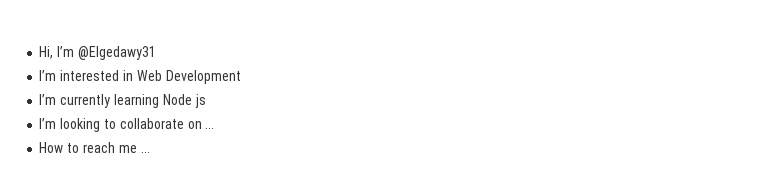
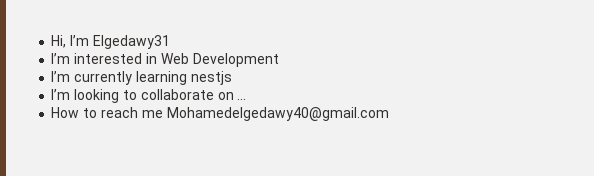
[77,46,156,60] @Elgedawy31 -> [92,35,170,49] Elgedawy31
[162,94,206,108] Node js -> [190,71,232,85] nestjs
[140,151,150,153] ... -> [166,107,389,121] Mohamedelgedawy40@gmail.com

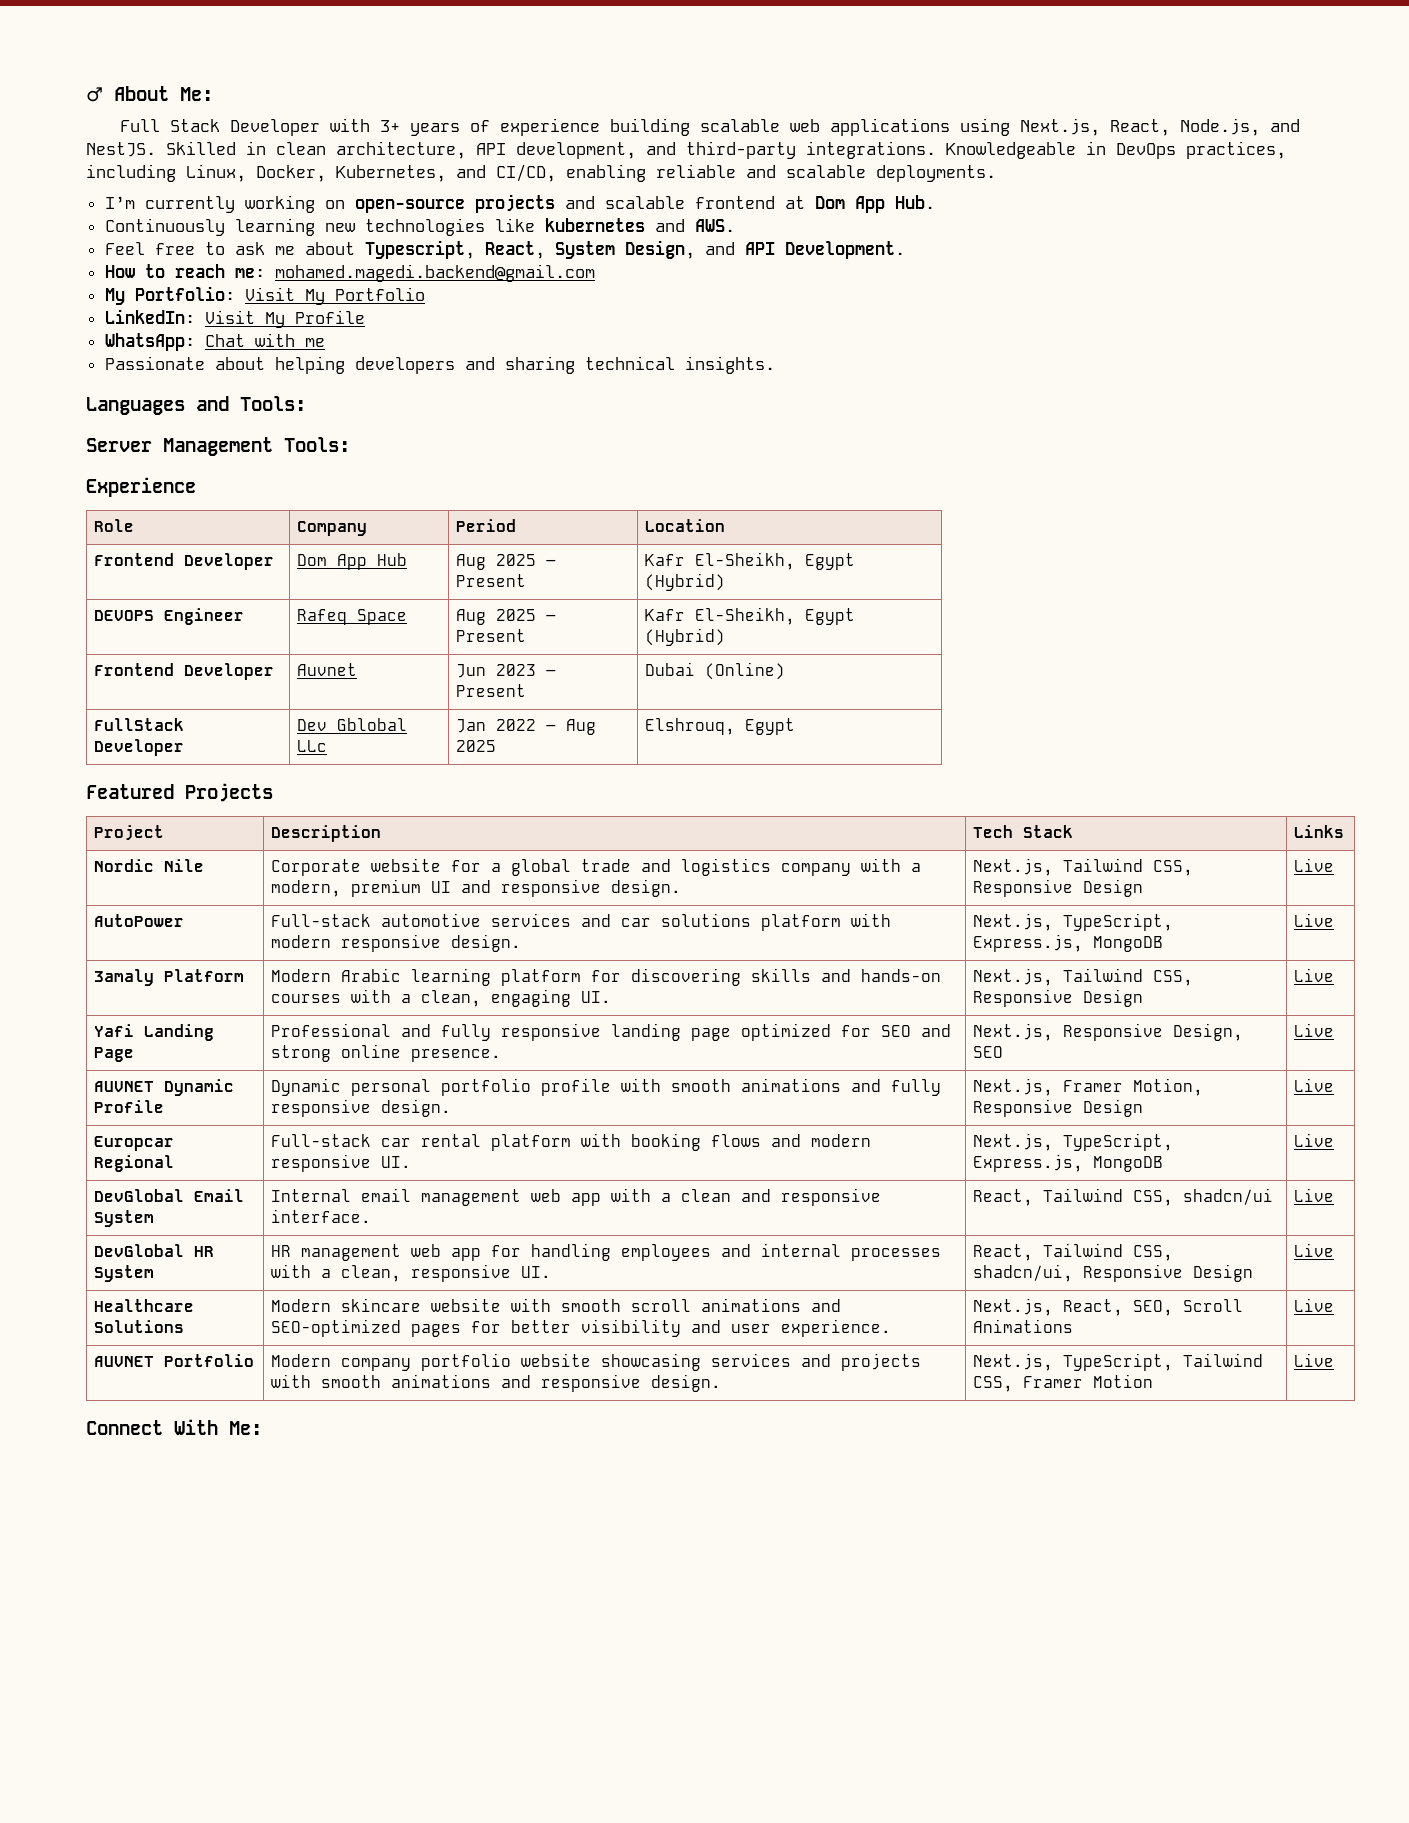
[51,35,170,49] [51,53,279,67] [51,71,232,85] [51,89,247,103] [51,107,389,121] Hi, I’m Elgedawy31 // I’m interested in Web Development // I’m currently learning nestjs // I’m looking to collaborate on ... // How to reach me Mohamedelgedawy40@gmail.com -> [86,86,213,102] [119,118,1300,136] [86,141,1286,159] [86,164,996,182] [104,194,935,213] [104,218,735,236] [104,240,905,259] [104,264,595,282] [104,286,425,305] [104,309,365,328] [104,333,325,351] [104,356,775,374] [86,396,306,415] [86,437,350,456] [86,477,196,497] [94,519,135,532] [297,521,368,536] [456,519,517,532] [645,519,726,532] [94,553,275,570] [297,553,408,570] [456,554,557,570] [456,574,527,587] [645,552,856,570] [645,573,726,591] [94,608,245,625] [297,609,408,625] [456,609,557,625] [456,629,527,642] [645,607,856,625] [645,628,726,646] [94,663,275,680] [297,663,358,676] [456,664,557,678] [456,684,527,697] [645,662,786,680] [94,718,185,731] [94,739,185,756] [297,718,408,731] [297,740,328,752] [456,719,597,735] [456,740,497,752] [645,718,796,735] [86,783,273,802] [94,825,165,840] [271,825,382,842] [973,825,1074,838] [1294,825,1345,838] [94,859,205,872] [271,858,922,876] [271,879,682,897] [973,858,1194,876] [973,879,1144,897] [1294,858,1335,872] [94,914,185,927] [271,913,892,931] [271,934,522,952] [973,913,1174,931] [973,934,1164,952] [1294,913,1335,927] [94,969,245,986] [271,968,942,986] [271,989,612,1007] [973,968,1194,986] [973,989,1144,1007] [1294,968,1335,982] [94,1024,215,1041] [94,1047,135,1062] [271,1023,952,1041] [271,1044,502,1062] [973,1023,1244,1041] [973,1046,1004,1058] [1294,1023,1335,1037] [94,1079,235,1096] [94,1100,165,1113] [271,1078,942,1096] [271,1099,452,1117] [973,1078,1204,1096] [973,1099,1144,1117] [1294,1078,1335,1092] [94,1136,175,1151] [94,1155,175,1172] [271,1133,872,1151] [271,1154,412,1172] [973,1133,1174,1151] [973,1154,1164,1172] [1294,1133,1335,1147] [94,1189,245,1202] [94,1210,155,1227] [271,1188,882,1206] [271,1209,372,1223] [973,1188,1274,1206] [1294,1188,1335,1202] [94,1244,215,1257] [94,1265,155,1282] [271,1243,942,1261] [271,1264,552,1282] [973,1243,1174,1261] [973,1264,1254,1282] [1294,1243,1335,1257] [94,1299,195,1312] [94,1320,185,1333] [271,1298,842,1312] [271,1319,892,1337] [973,1298,1244,1316] [973,1319,1074,1333] [1294,1298,1335,1312] [94,1354,255,1367] [271,1353,922,1371] [271,1374,722,1392] [973,1353,1264,1371] [973,1374,1154,1392] [1294,1353,1335,1367] [86,1419,262,1435] ♂ About Me: // Full Stack Developer with 3+ years of experience building scalable web applications using Next.js, React, Node.js, and NestJS. Skilled in clean architecture, API development, and third-party integrations. Knowledgeable in DevOps practices, including Linux, Docker, Kubernetes, and CI/CD, enabling reliable and scalable deployments. // I’m currently working on open-source projects and scalable frontend at Dom App Hub. // Continuously learning new technologies like kubernetes and AWS. // Feel free to ask me about Typescript, React, System Design, and API Development. // How to reach me: mohamed.magedi.backend@gmail.com // My Portfolio: Visit My Portfolio // LinkedIn: Visit My Profile // WhatsApp: Chat with me // Passionate about helping developers and sharing technical insights. // Languages and Tools: // Server Management Tools: // Experience // Role | Company | Period | Location // Frontend Developer | Dom App Hub | Aug 2025 – Present | Kafr El-Sheikh, Egypt (Hybrid) // DEVOPS Engineer | Rafeq Space | Aug 2025 – Present | Kafr El-Sheikh, Egypt (Hybrid) // Frontend Developer | Auvnet | Jun 2023 – Present | Dubai (Online) // FullStack Developer | Dev Gblobal LLc | Jan 2022 – Aug 2025 | Elshrouq, Egypt // Featured Projects // Project | Description | Tech Stack | Links // Nordic Nile | Corporate website for a global trade and logistics company with a modern, premium UI and responsive design. | Next.js, Tailwind CSS, Responsive Design | Live // AutoPower | Full-stack automotive services and car solutions platform with modern responsive design. | Next.js, TypeScript, Express.js, MongoDB | Live // 3amaly Platform | Modern Arabic learning platform for discovering skills and hands-on courses with a clean, engaging UI. | Next.js, Tailwind CSS, Responsive Design | Live // Yafi Landing Page | Professional and fully responsive landing page optimized for SEO and strong online presence. | Next.js, Responsive Design, SEO | Live // AUVNET Dynamic Profile | Dynamic personal portfolio profile with smooth animations and fully responsive design. | Next.js, Framer Motion, Responsive Design | Live // Europcar Regional | Full-stack car rental platform with booking flows and modern responsive UI. | Next.js, TypeScript, Express.js, MongoDB | Live // DevGlobal Email System | Internal email management web app with a clean and responsive interface. | React, Tailwind CSS, shadcn/ui | Live // DevGlobal HR System | HR management web app for handling employees and internal processes with a clean, responsive UI. | React, Tailwind CSS, shadcn/ui, Responsive Design | Live // Healthcare Solutions | Modern skincare website with smooth scroll animations and SEO-optimized pages for better visibility and user experience. | Next.js, React, SEO, Scroll Animations | Live // AUVNET Portfolio | Modern company portfolio website showcasing services and projects with smooth animations and responsive design. | Next.js, TypeScript, Tailwind CSS, Framer Motion | Live // Connect With Me:

